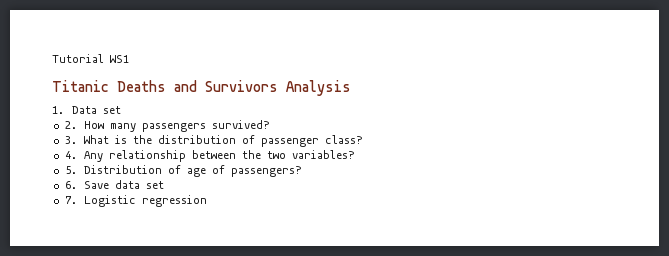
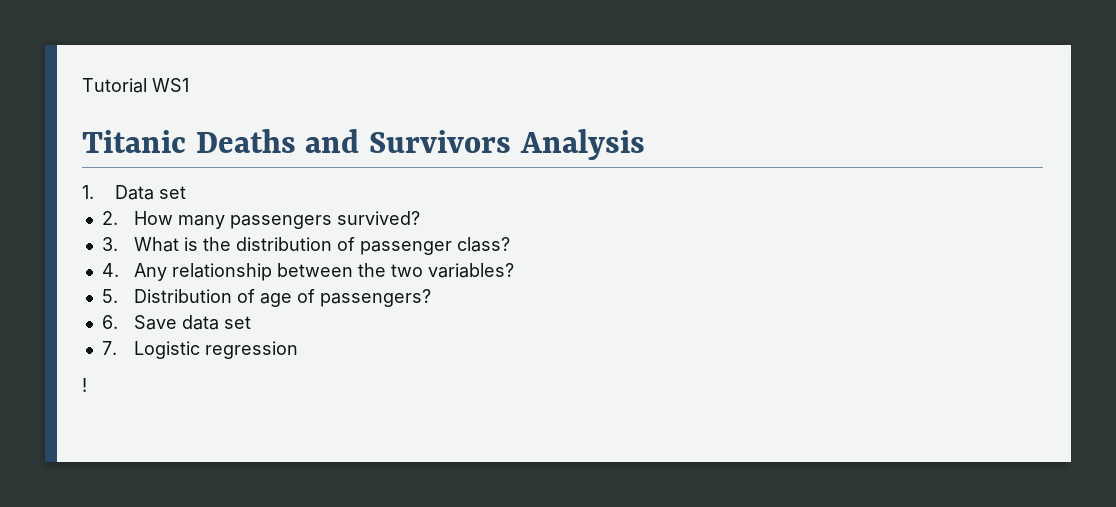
(208, 201) none -> [82,378,87,392] // !

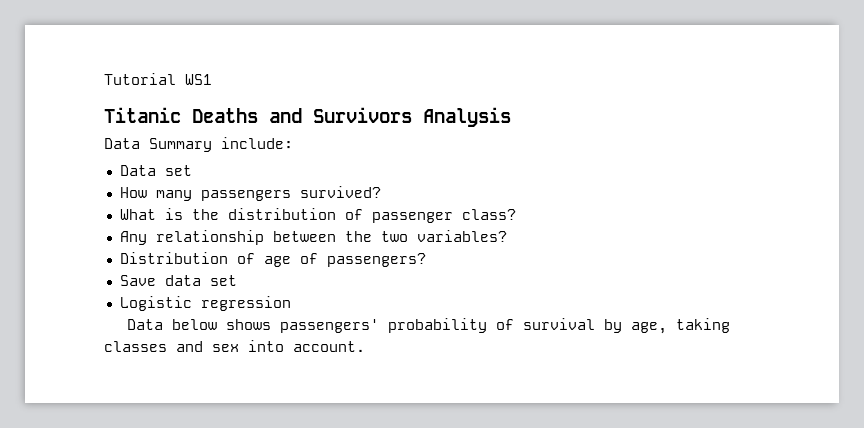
[82,185,94,199] 1. -> [104,137,293,152] Data Summary include: //
[101,211,118,225] 2. -> (192, 170) none
[101,237,118,251] 3. -> (381, 192) none
[101,263,119,277] 4. -> (516, 214) none
[101,289,118,303] 5. -> (507, 236) none
[101,315,118,329] 6. -> (426, 260) none
[101,341,117,355] 7. -> (237, 280) none
[82,378,87,392] ! -> [126,318,730,334] [104,340,365,352] Data below shows passengers' probability of survival by age, taking classes and sex into account.

